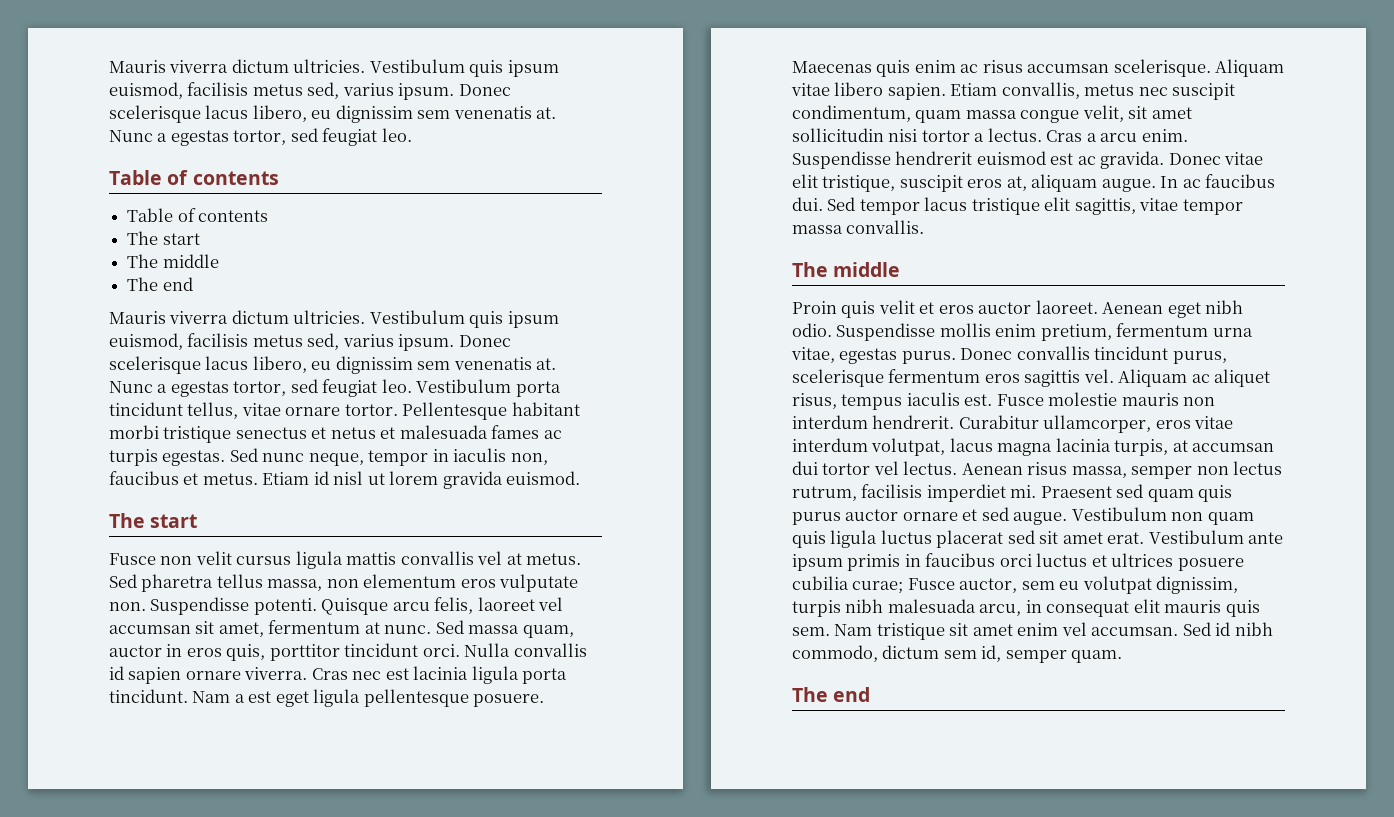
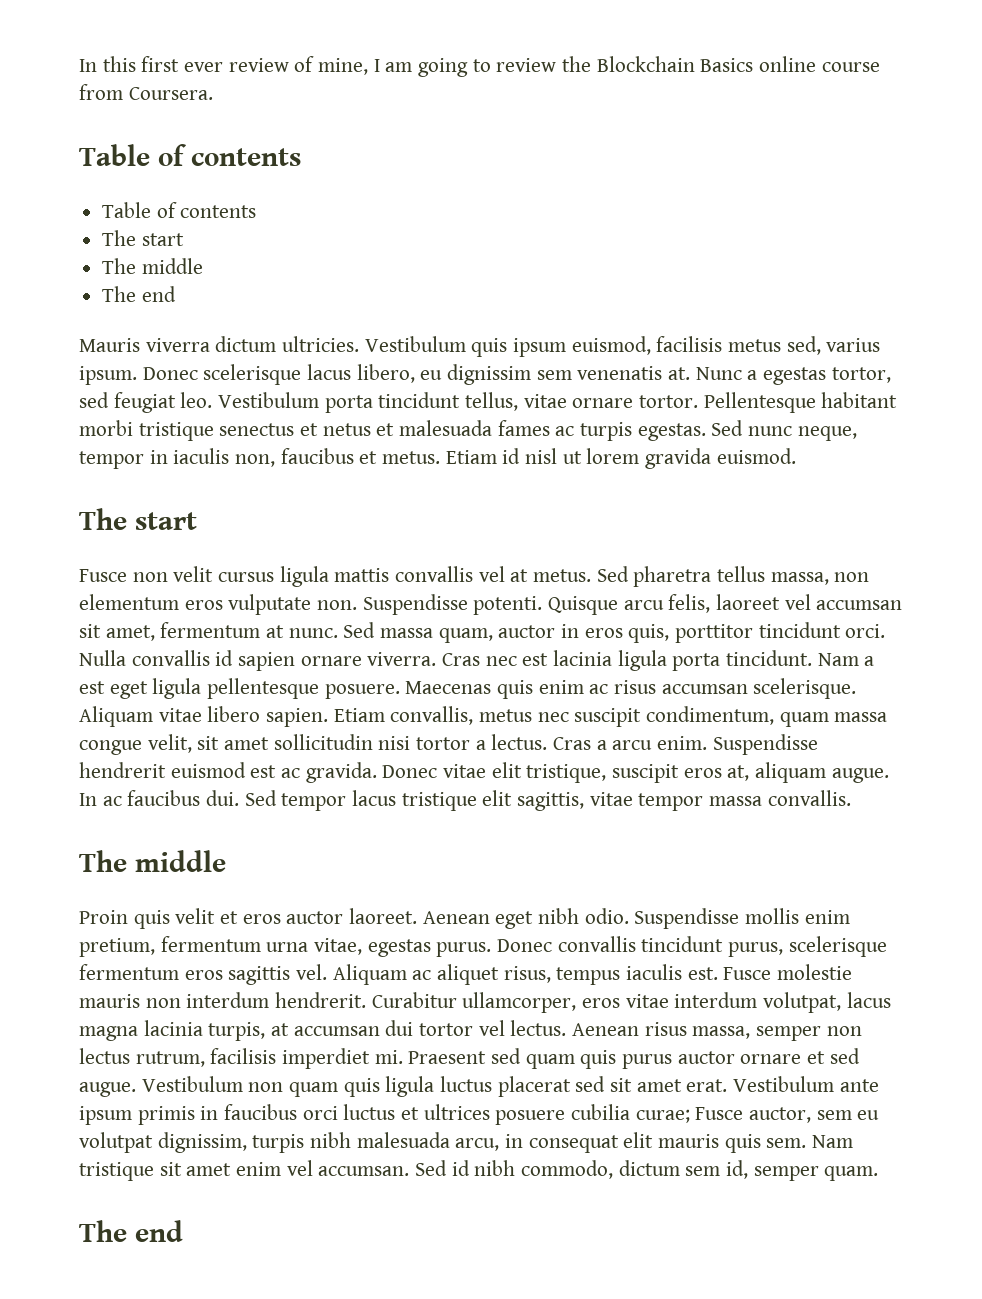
[109,59,559,77] [109,82,511,100] [109,105,557,123] [109,128,412,146] Mauris viverra dictum ultricies. Vestibulum quis ipsum euismod, facilisis metus sed, varius ipsum. Donec scelerisque lacus libero, eu dignissim sem venenatis at. Nunc a egestas tortor, sed feugiat leo. -> [79,56,880,77] [79,84,213,100] In this first ever review of mine, I am going to review the Blockchain Basics online course from Coursera.

